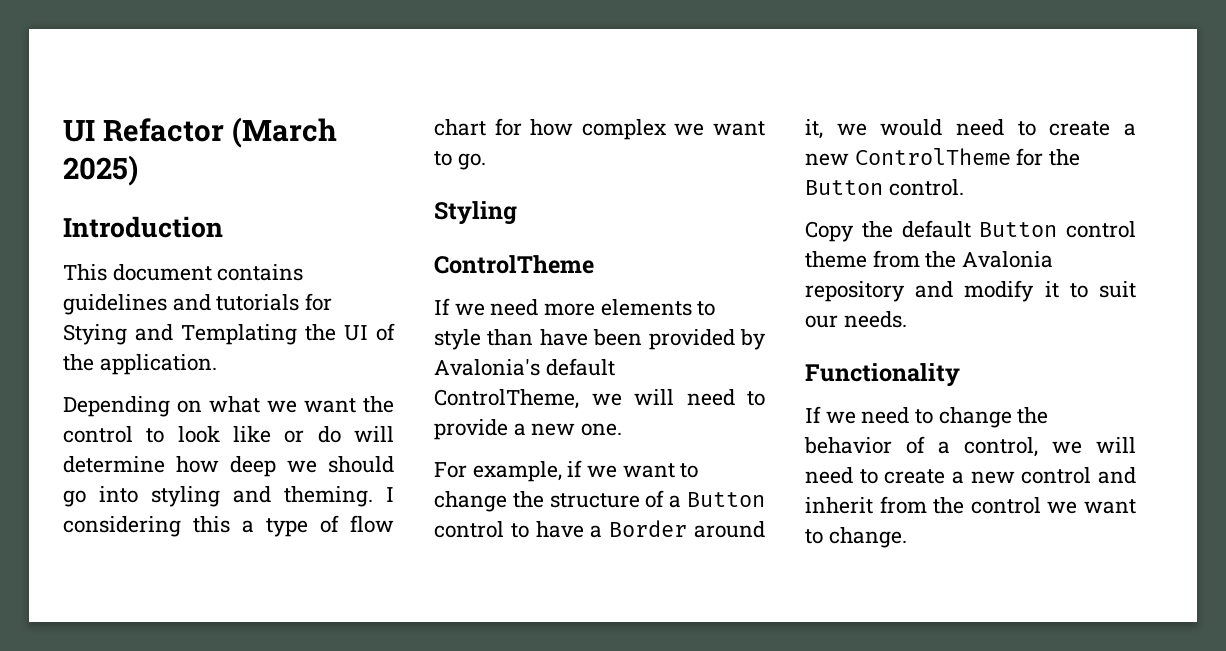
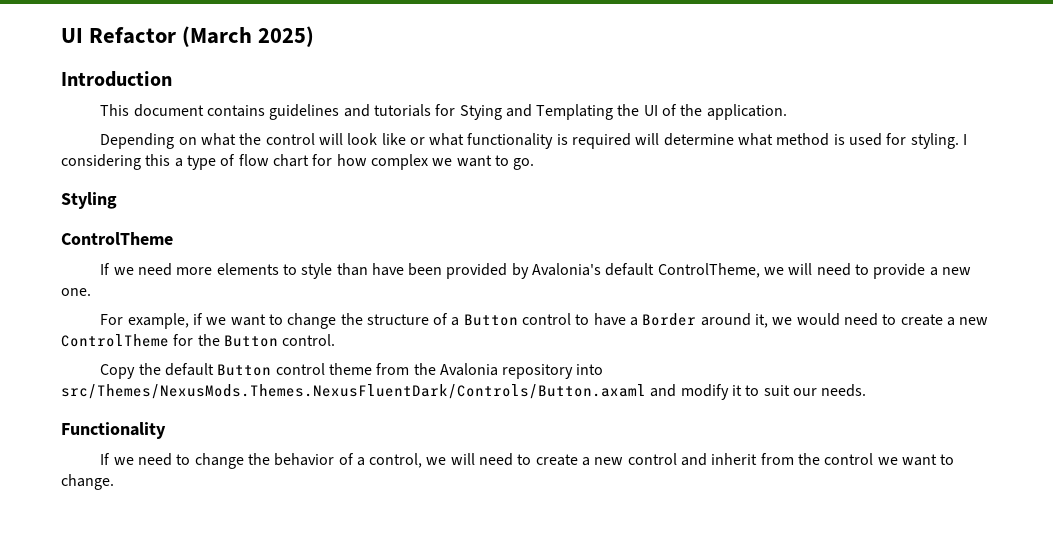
[267,396,394,413] [63,426,165,443] we want the control to -> [239,133,343,145] the control will
[317,426,395,443] [63,456,394,477] [63,486,373,507] do will determine how deep we should go into styling and theming. -> [429,133,959,149] what functionality is required will determine what method is used for styling.
(905, 291) none -> [576,364,604,375] [61,384,646,399] into src/Themes/NexusMods.Themes.NexusFluentDark/Controls/Button.axaml

